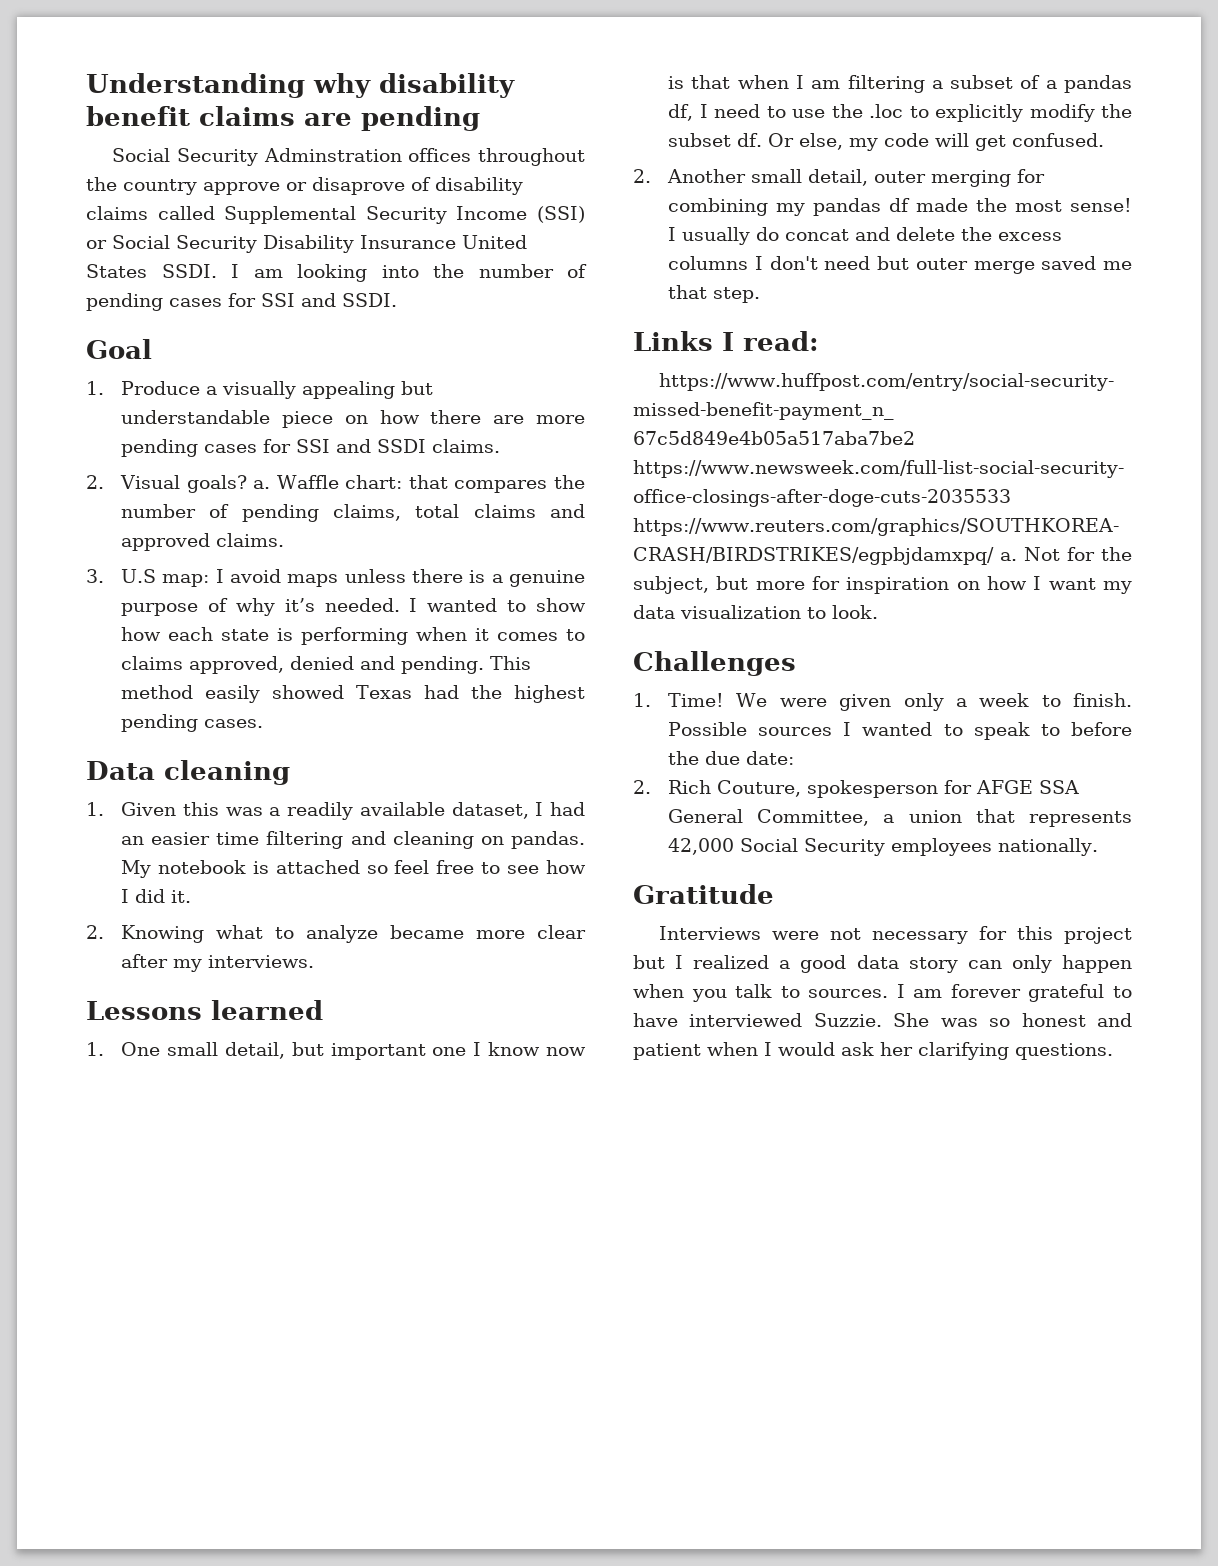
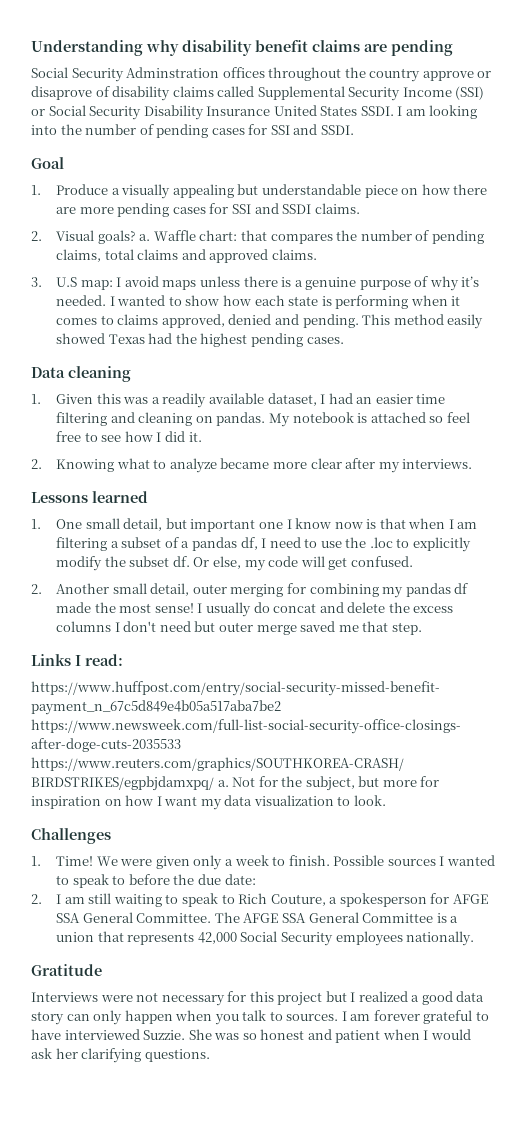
(651, 787) none -> [56,893,235,907] I am still waiting to speak to
(802, 788) none -> [329,897,338,904] a
[757,809,870,826] Committee, -> [136,912,447,923] Committee. The AFGE SSA General Committee is

